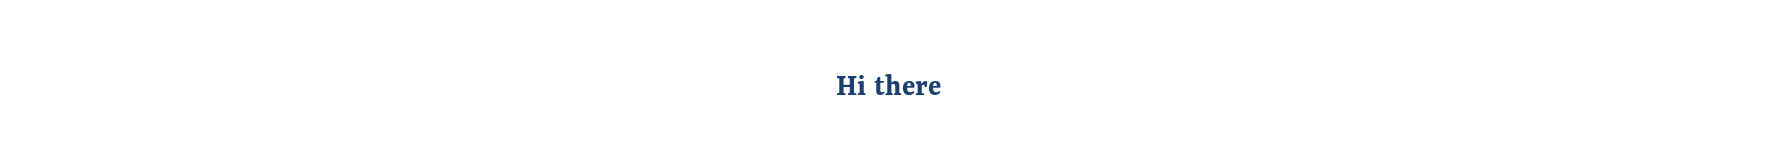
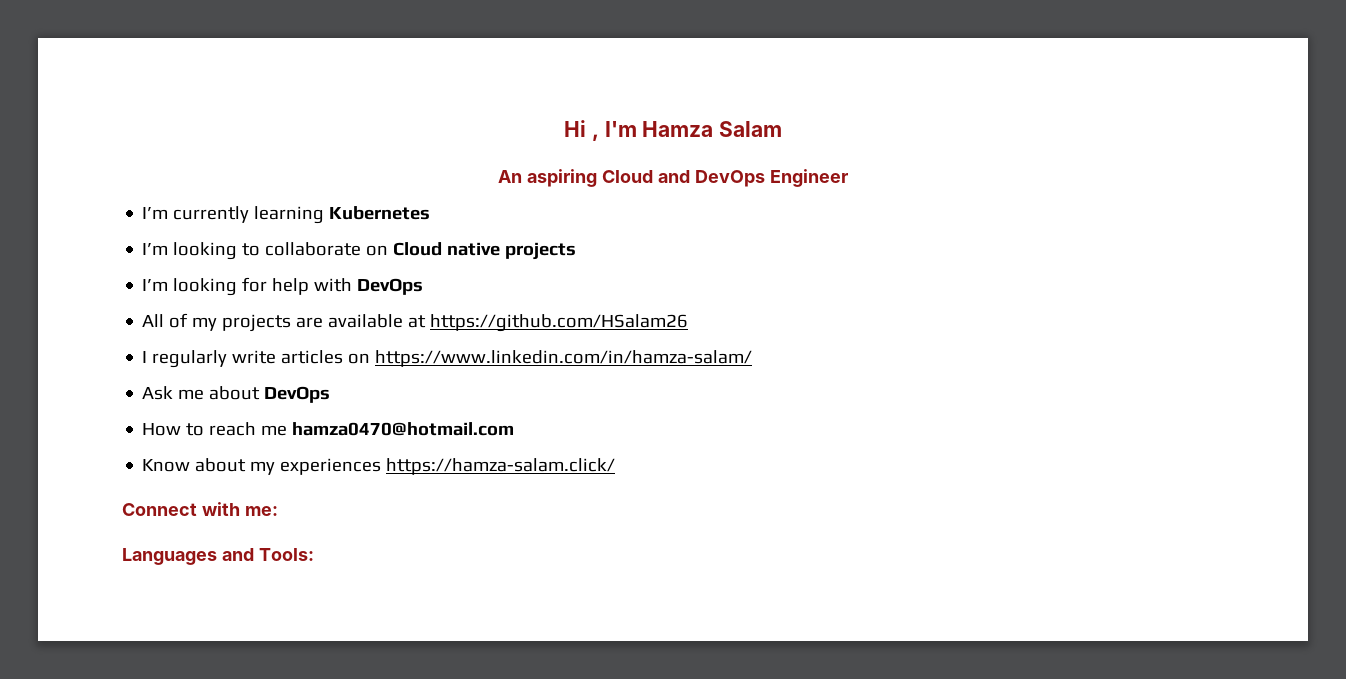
[874,74,942,95] there -> [591,121,782,141] [498,169,848,187] [142,206,431,224] [142,242,577,260] [142,277,424,296] [142,313,689,332] [142,350,753,368] [142,386,331,403] [142,422,515,436] [142,458,616,475] [122,502,278,516] [122,548,314,565] , I'm Hamza Salam // An aspiring Cloud and DevOps Engineer // I’m currently learning Kubernetes // I’m looking to collaborate on Cloud native projects // I’m looking for help with DevOps // All of my projects are available at https://github.com/HSalam26 // I regularly write articles on https://www.linkedin.com/in/hamza-salam/ // Ask me about DevOps // How to reach me hamza0470@hotmail.com // Know about my experiences https://hamza-salam.click/ // Connect with me: // Languages and Tools:

